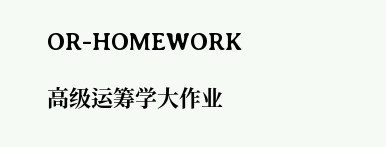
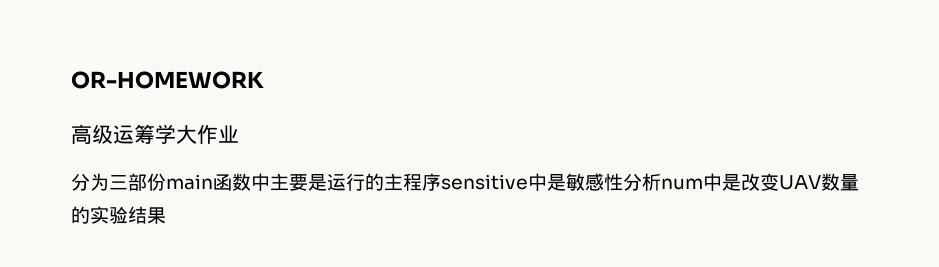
(223, 97) none -> [71,173,859,191] [71,206,166,224] // 分为三部份main函数中主要是运行的主程序sensitive中是敏感性分析num中是改变UAV数量的实验结果

